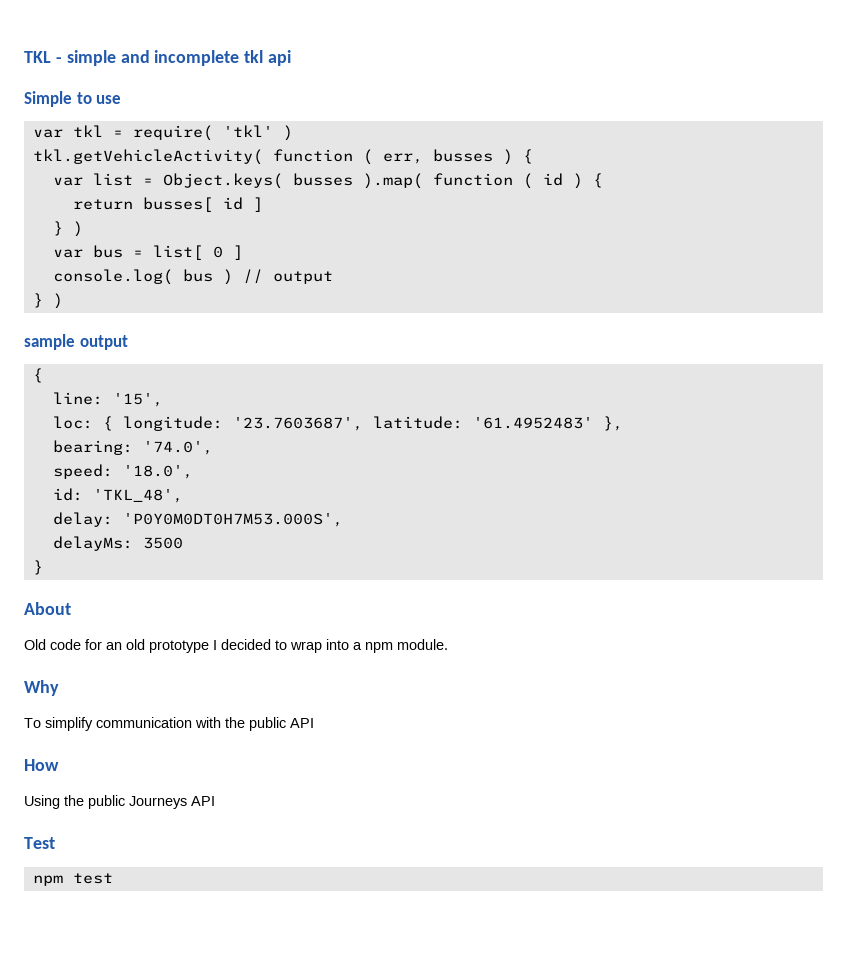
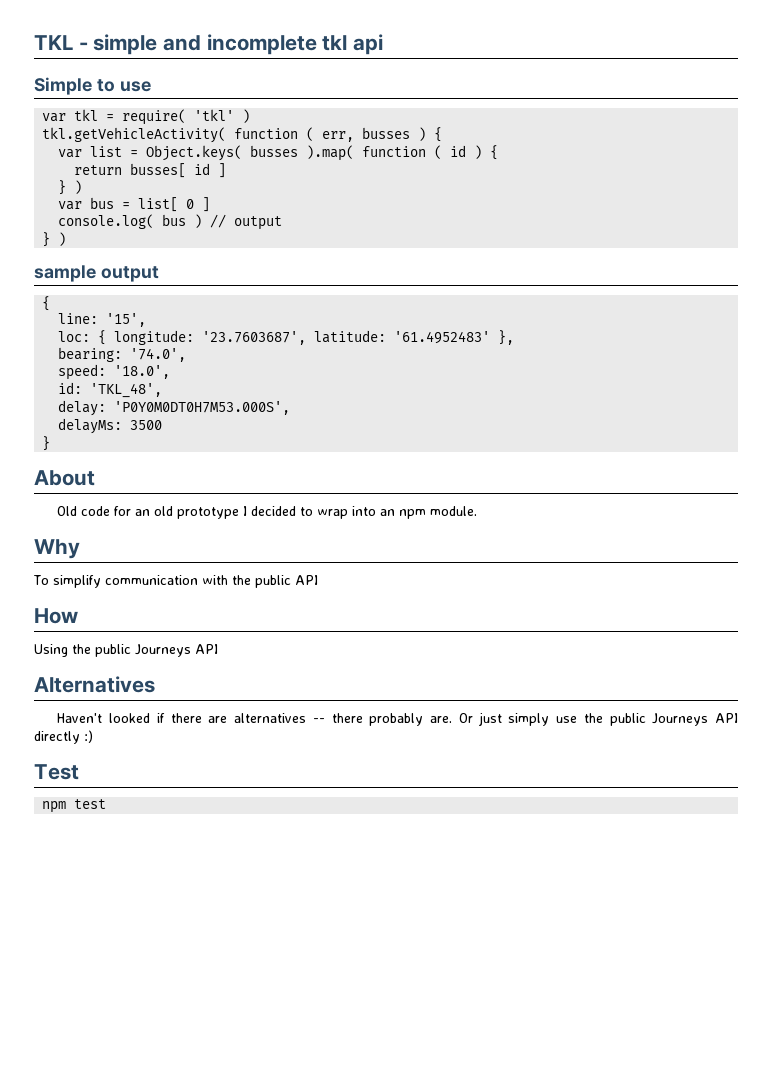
[353,642,362,650] a -> [380,509,396,516] an
(215, 801) none -> [34,676,155,693] [57,712,739,726] [34,730,93,744] // Alternatives // Haven't looked if there are alternatives -- there probably are. Or just simply use the public Journeys API directly :)

